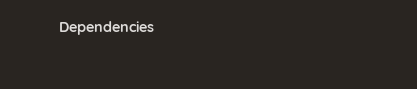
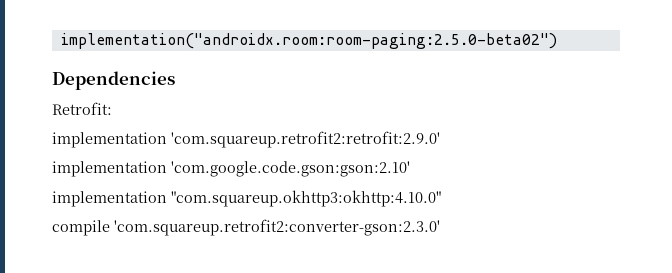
(59, 28) none -> [60,33,557,49] implementation("androidx.room:room-paging:2.5.0-beta02") //
(154, 28) none -> [52,102,112,115] [52,131,440,148] [52,161,410,177] [52,190,441,207] [52,219,440,236] // Retrofit: // implementation 'com.squareup.retrofit2:retrofit:2.9.0' // implementation 'com.google.code.gson:gson:2.10' // implementation "com.squareup.okhttp3:okhttp:4.10.0" // compile 'com.squareup.retrofit2:converter-gson:2.3.0'

